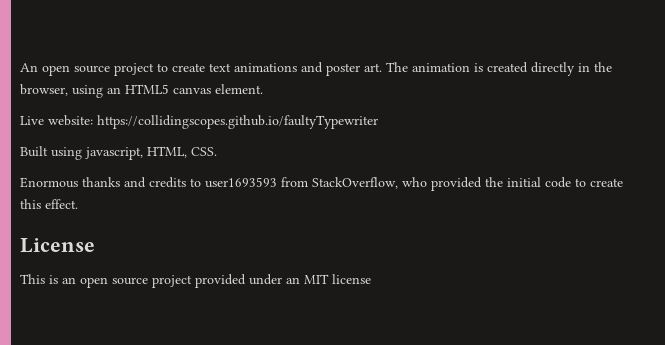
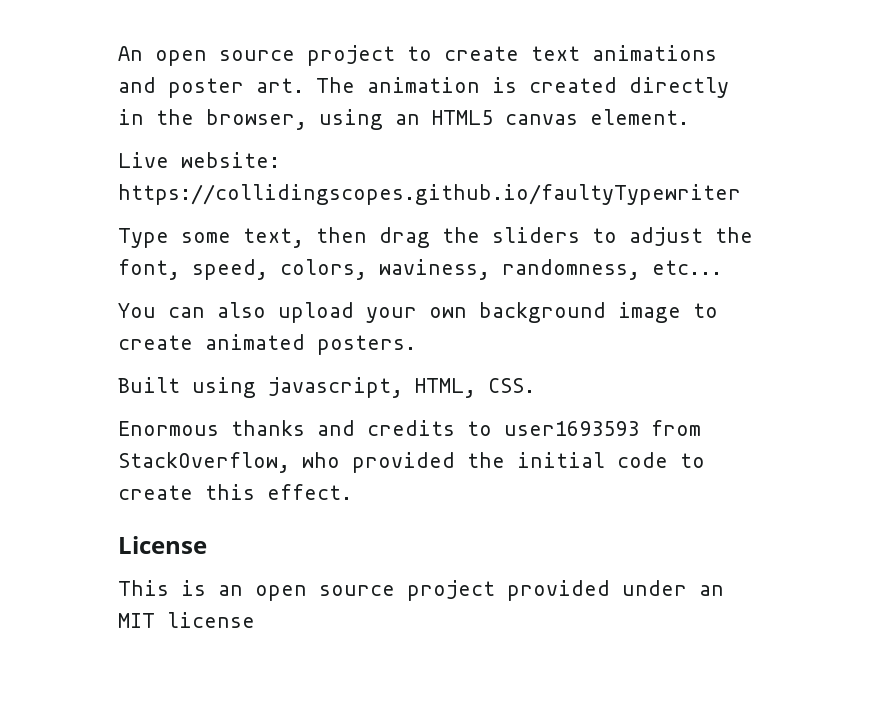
(378, 122) none -> [118,227,753,248] [118,259,722,280] [118,302,718,323] [118,334,416,355] // Type some text, then drag the sliders to adjust the font, speed, colors, waviness, randomness, etc... // You can also upload your own background image to create animated posters.

